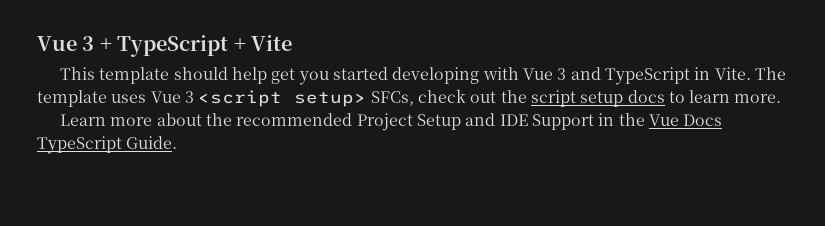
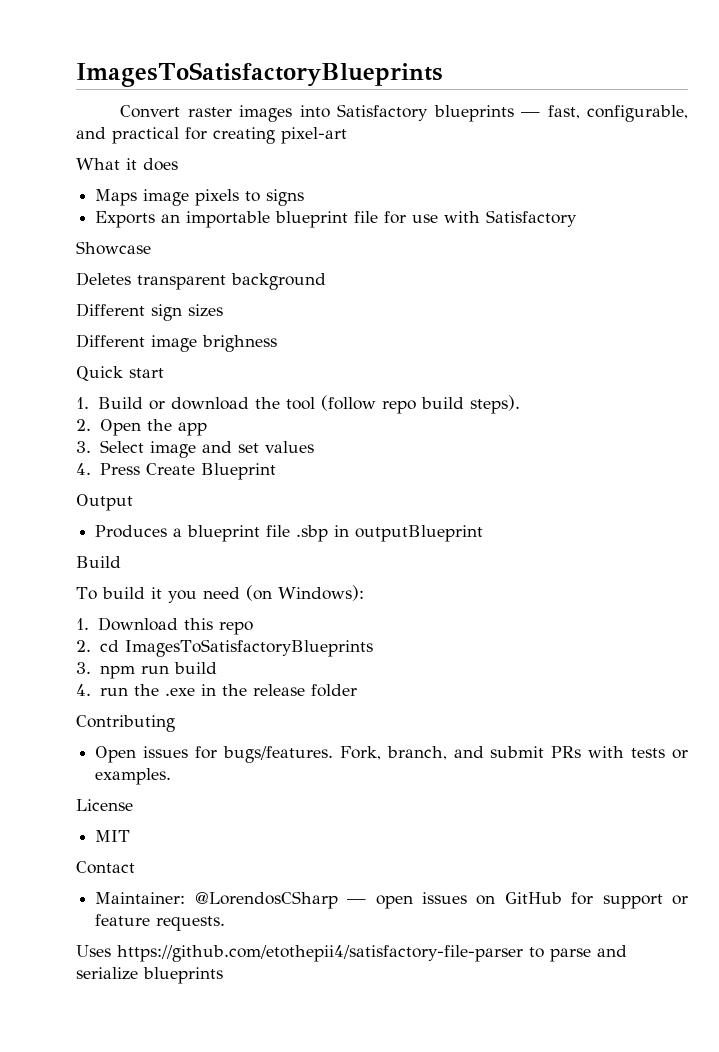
[37,35,292,57] [60,67,786,85] [37,89,782,107] [60,113,723,131] [37,136,178,154] Vue 3 + TypeScript + Vite // This template should help get you started developing with Vue 3 and TypeScript in Vite. The template uses Vue 3 <script setup> SFCs, check out the script setup docs to learn more. // Learn more about the recommended Project Setup and IDE Support in the Vue Docs TypeScript Guide. -> [76,62,443,87] [120,104,689,122] [76,127,347,144] [76,158,178,171] [95,189,305,206] [95,210,578,228] [76,241,151,255] [76,272,326,290] [76,303,223,321] [76,334,277,352] [76,366,164,381] [76,395,520,414] [76,419,207,436] [76,440,314,458] [76,463,276,480] [76,494,133,511] [95,525,484,542] [76,556,121,568] [76,585,364,603] [76,617,253,635] [76,639,373,657] [76,662,217,679] [76,684,357,697] [76,715,175,732] [95,746,688,763] [95,768,172,785] [76,799,133,811] [95,830,131,842] [76,861,135,874] [95,891,688,909] [95,914,226,931] [76,945,627,962] [76,967,223,984] ImagesToSatisfactoryBlueprints // Convert raster images into Satisfactory blueprints — fast, configurable, and practical for creating pixel-art // What it does // Maps image pixels to signs // Exports an importable blueprint file for use with Satisfactory // Showcase // Deletes transparent background // Different sign sizes // Different image brighness // Quick start // 1. Build or download the tool (follow repo build steps). // 2. Open the app // 3. Select image and set values // 4. Press Create Blueprint // Output // Produces a blueprint file .sbp in outputBlueprint // Build // To build it you need (on Windows): // 1. Download this repo // 2. cd ImagesToSatisfactoryBlueprints // 3. npm run build // 4. run the .exe in the release folder // Contributing // Open issues for bugs/features. Fork, branch, and submit PRs with tests or examples. // License // MIT // Contact // Maintainer: @LorendosCSharp — open issues on GitHub for support or feature requests. // Uses https://github.com/etothepii4/satisfactory-file-parser to parse and serialize blueprints

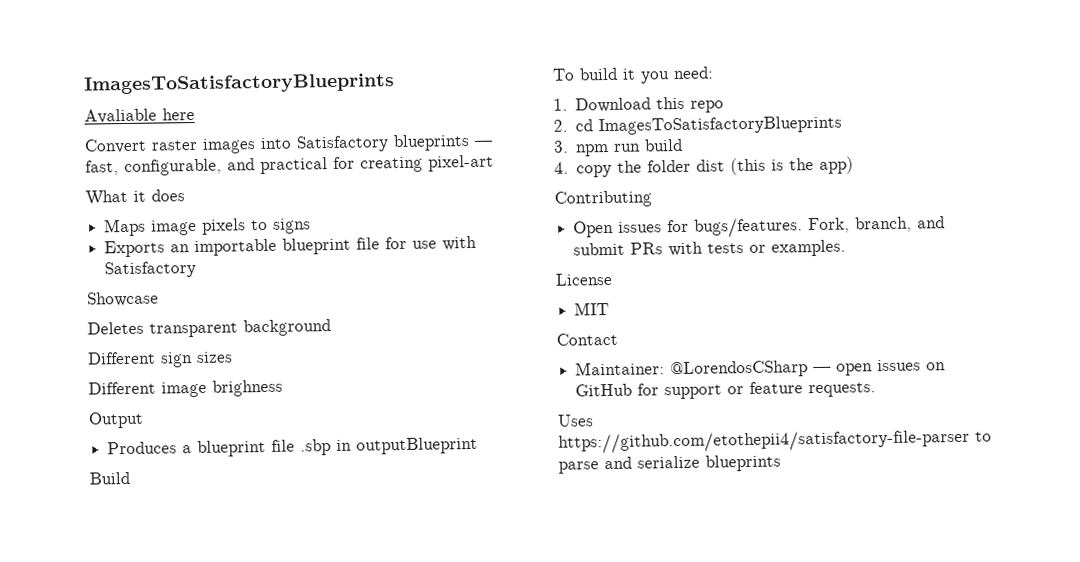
[76,62,443,87] ImagesToSatisfactoryBlueprints -> [84,73,395,95] [84,107,195,124] ImagesToSatisfactoryBlueprints // Avaliable here
[76,366,164,381] [76,395,520,414] [76,419,207,436] [76,440,314,458] [76,463,276,480] // Quick start // 1. Build or download the tool (follow repo build steps). // 2. Open the app // 3. Select image and set values // 4. Press Create Blueprint -> (283, 388) none
[202,585,364,601] need (on Windows): -> [673,66,714,80] need:
[99,684,357,697] run the .exe in the release folder -> [576,156,855,178] copy the folder dist (this is the app)

